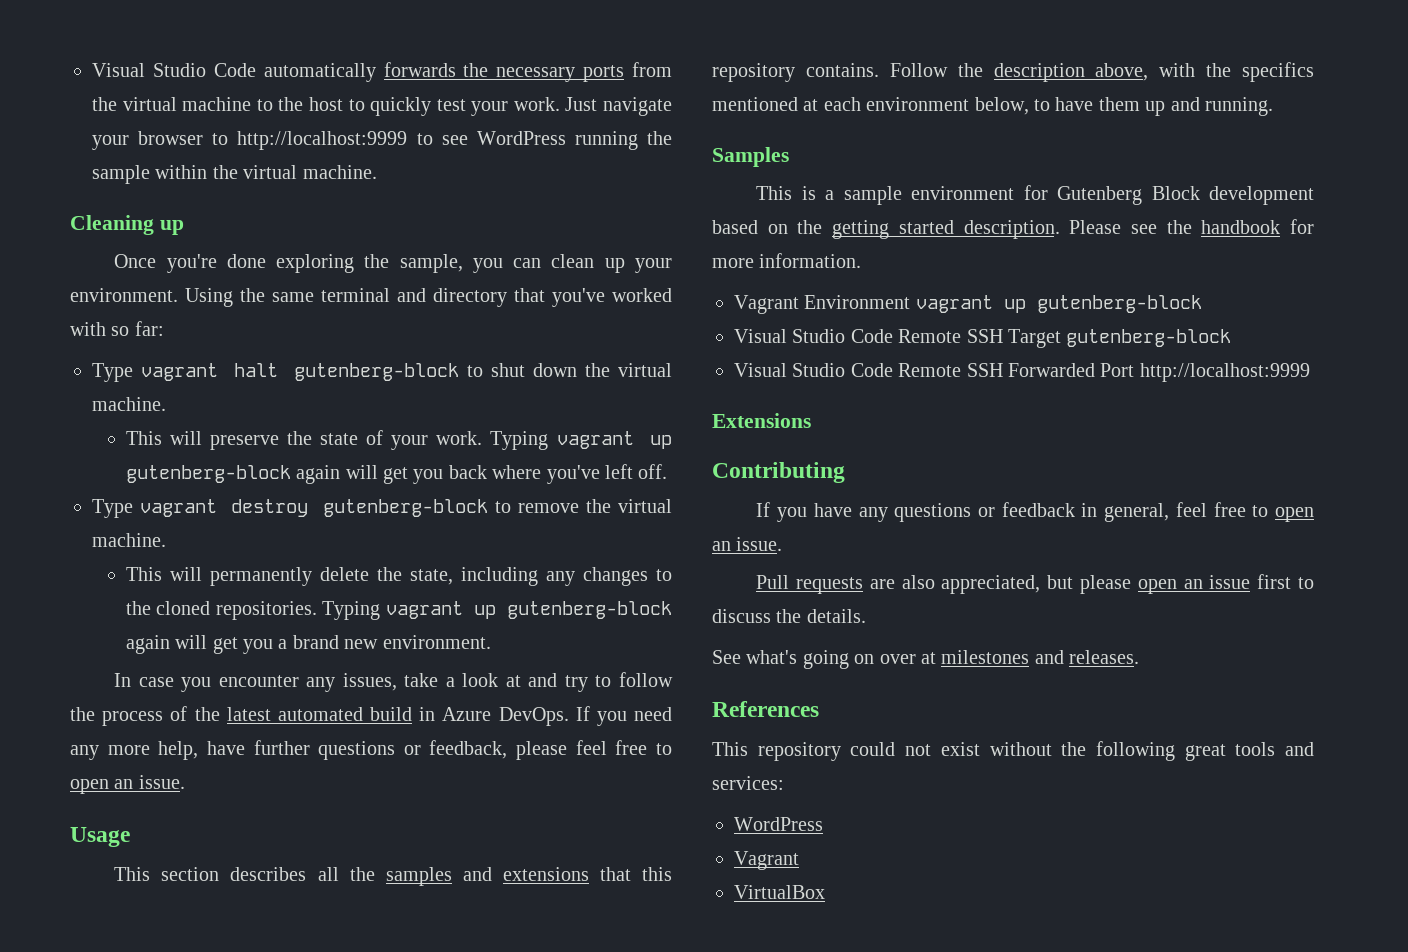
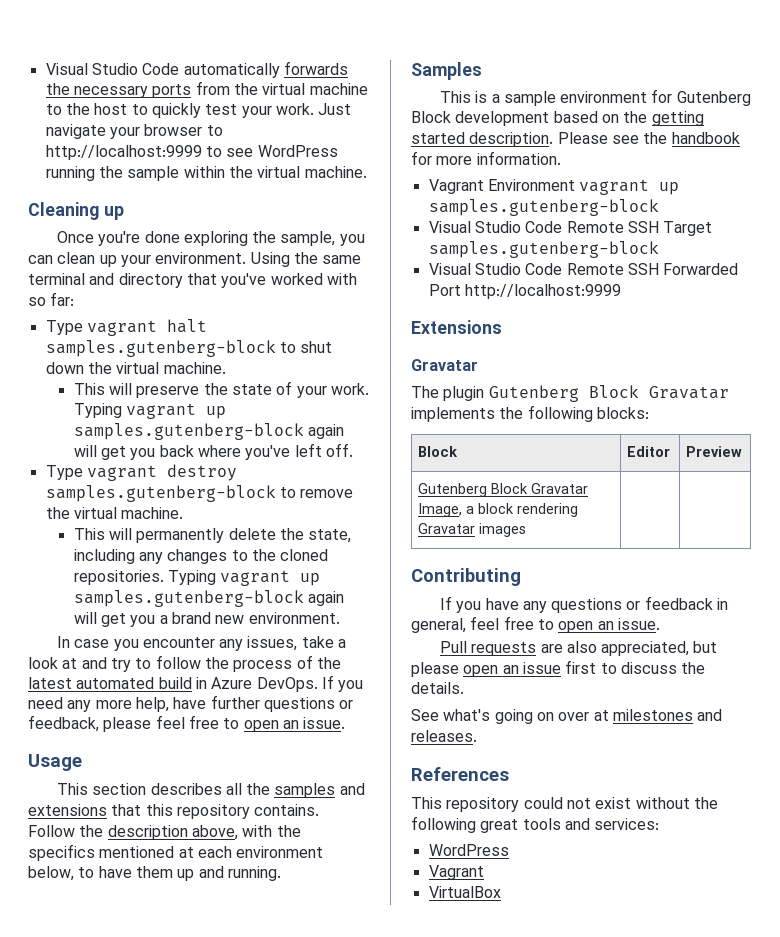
[294,363,460,381] gutenberg-block -> [45,340,276,357] samples.gutenberg-block
[125,465,291,483] gutenberg-block -> [73,423,304,440] samples.gutenberg-block
[322,499,488,517] gutenberg-block -> [45,485,276,502] samples.gutenberg-block
[506,601,672,619] gutenberg-block -> [73,590,304,607] samples.gutenberg-block
[1036,295,1202,313] gutenberg-block -> [428,199,659,216] samples.gutenberg-block
[1066,329,1232,347] gutenberg-block -> [428,241,659,258] samples.gutenberg-block
(811, 420) none -> [411,359,478,371] [411,385,729,402] [411,405,649,422] [418,446,459,457] [627,446,671,457] [686,446,743,457] [418,483,589,497] [418,503,579,517] [418,523,527,537] // Gravatar // The plugin Gutenberg Block Gravatar implements the following blocks: // Block | Editor | Preview // Gutenberg Block Gravatar Image, a block rendering Gravatar images | |

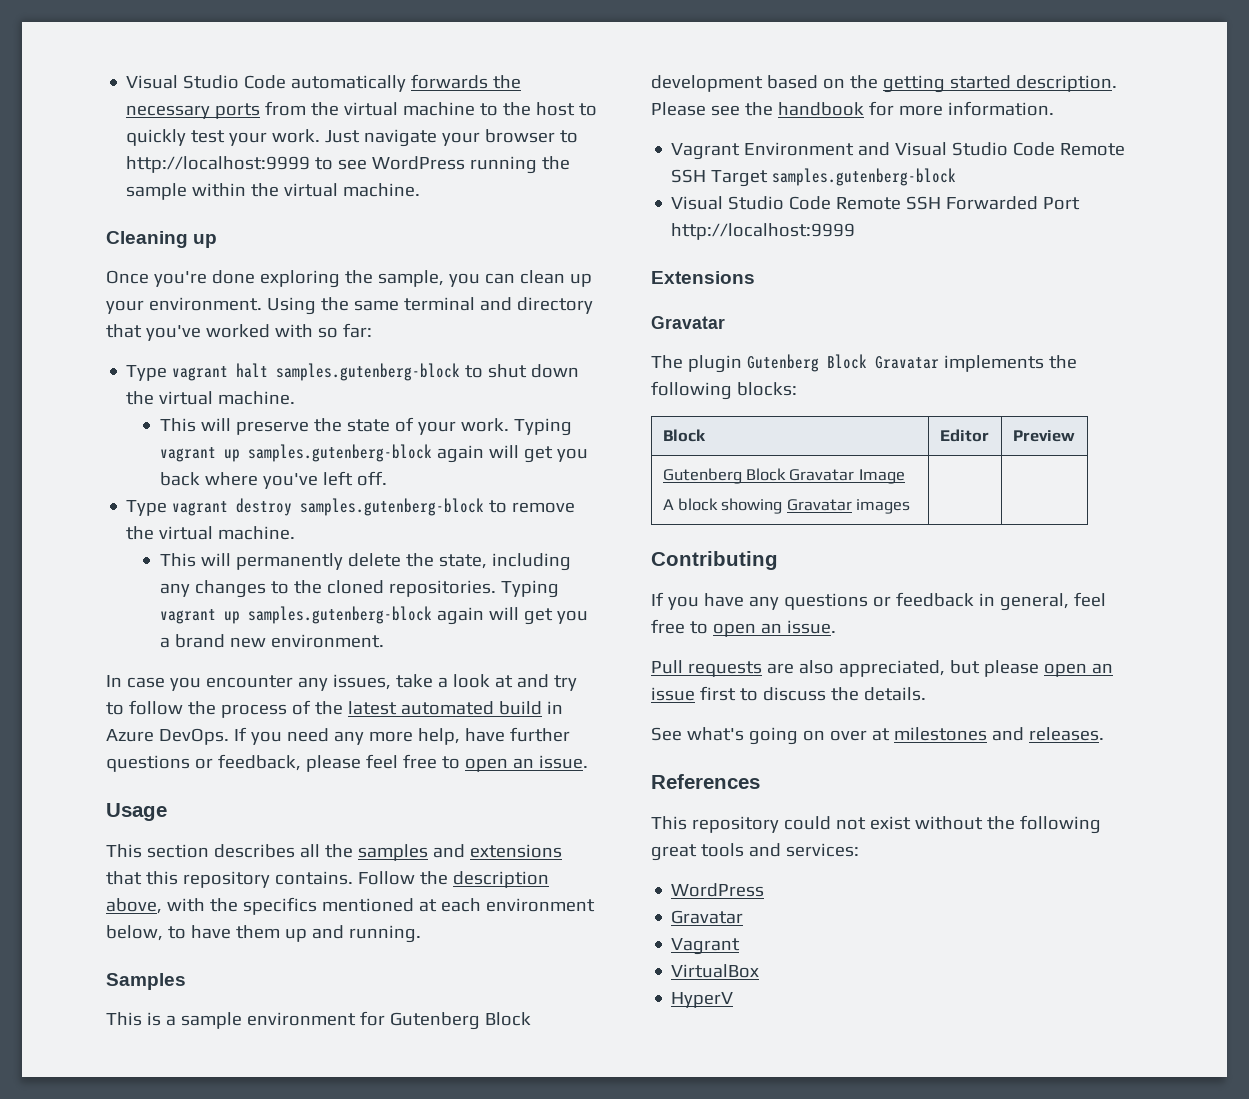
[579,179,680,195] [428,199,659,216] vagrant up samples.gutenberg-block // -> [858,142,891,156] and
[418,503,579,517] Image, a block rendering -> [858,469,905,484] [662,498,783,514] Image // A block showing
(509, 850) none -> [671,910,744,924] // Gravatar
(501, 892) none -> [671,992,734,1008] // HyperV

